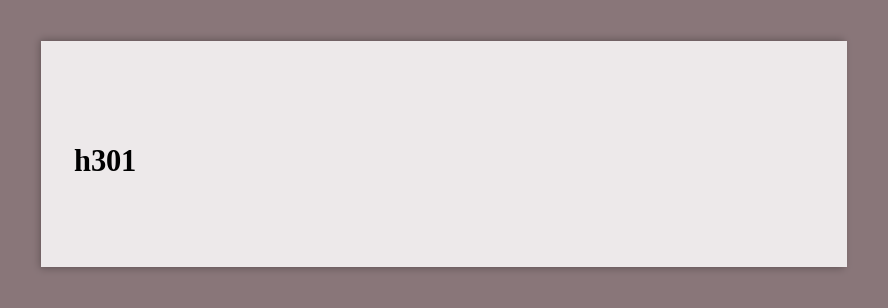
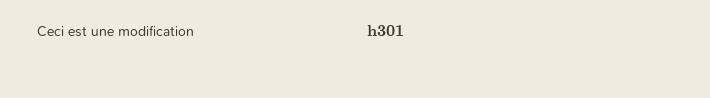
(74, 160) none -> [37,25,194,37] Ceci est une modification //

